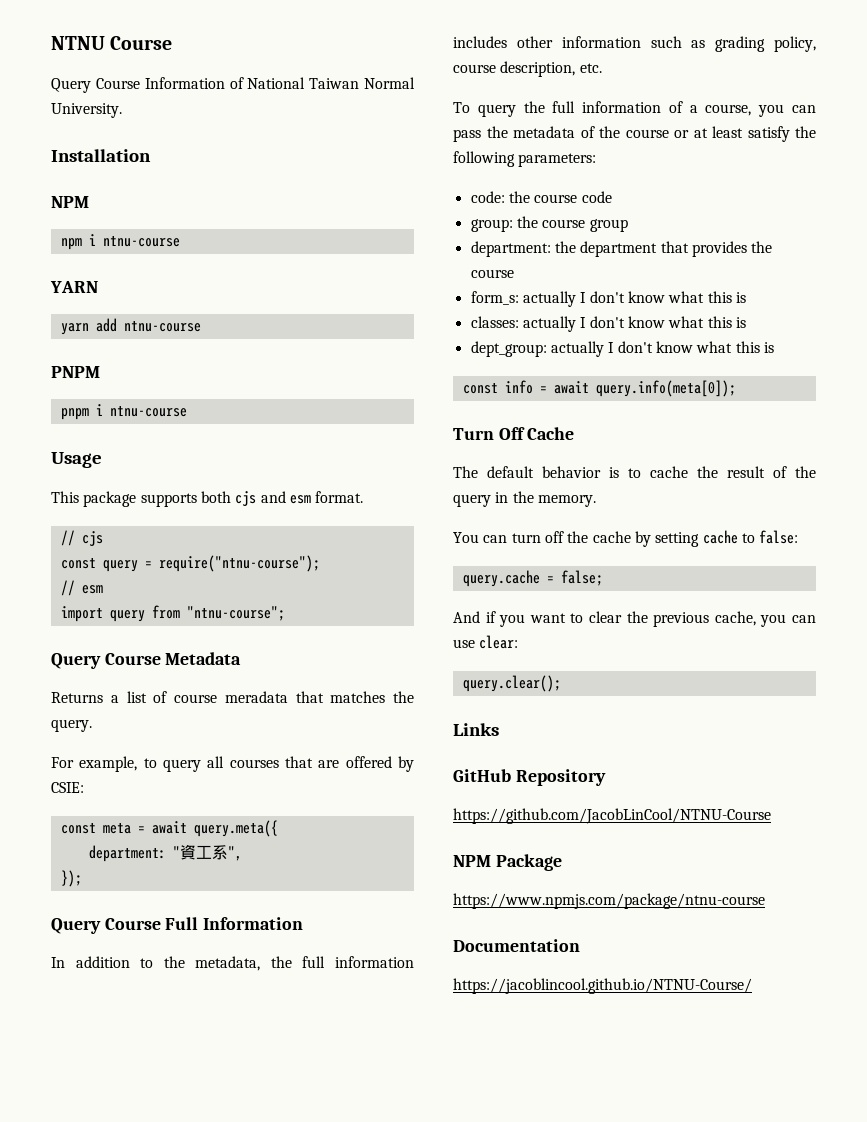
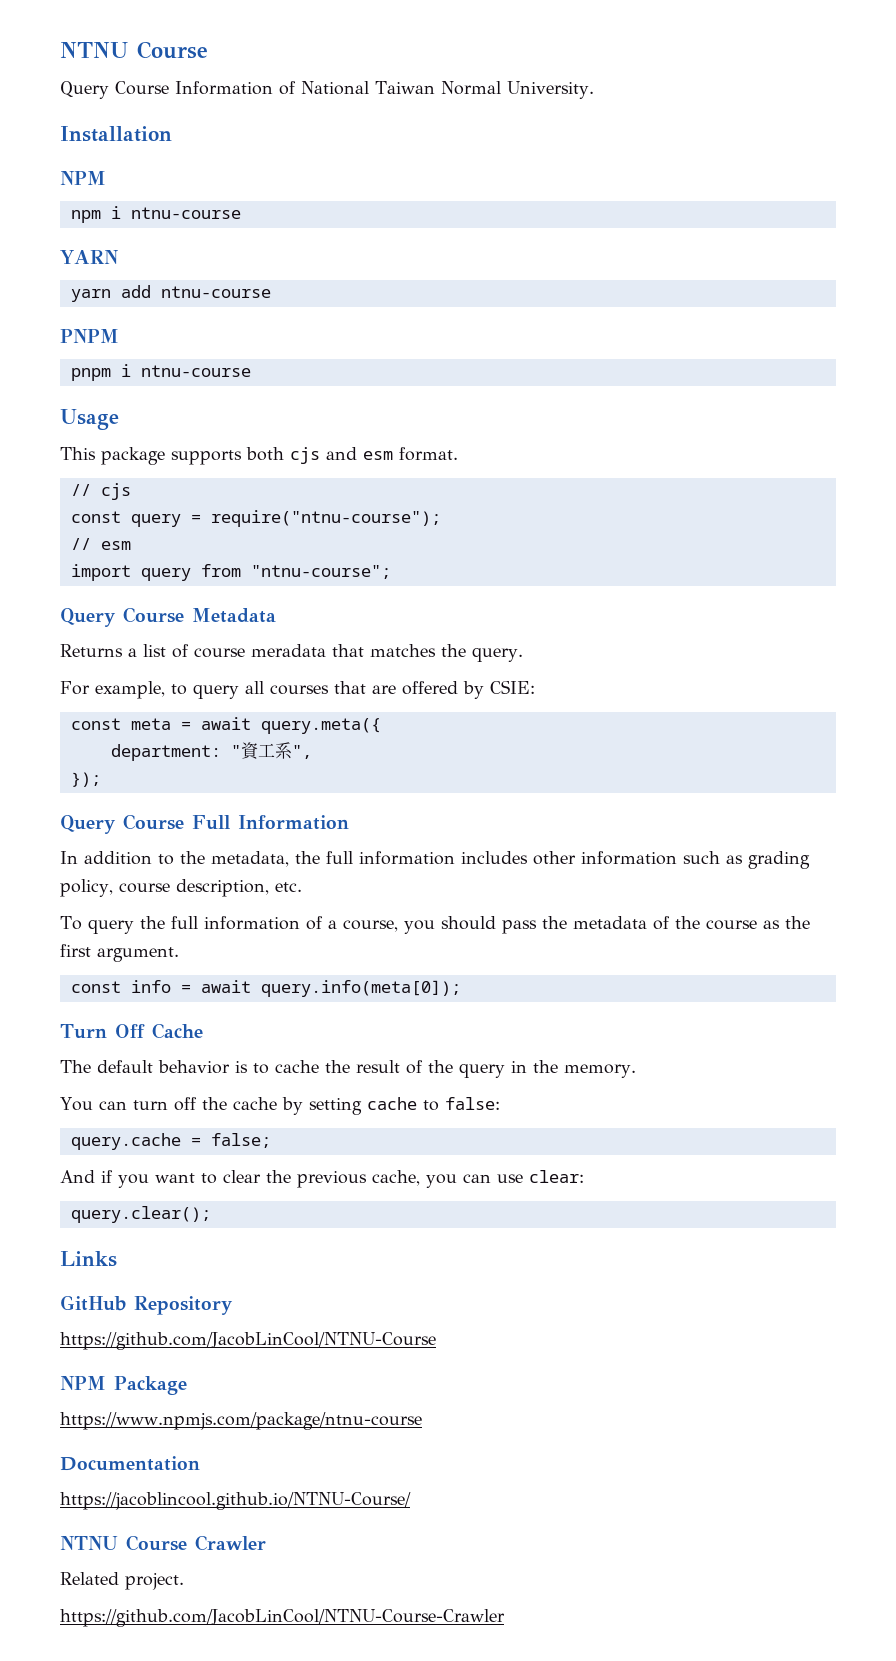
[792,105,816,113] can -> [440,916,496,930] should
[674,126,816,142] [453,151,597,167] [470,191,612,203] [470,216,628,232] [470,241,773,257] [470,269,514,278] [470,291,746,307] [470,316,746,332] [470,341,774,357] or at least satisfy the following parameters: // code: the course code // group: the course group // department: the department that provides the course // form_s: actually I don't know what this is // classes: actually I don't know what this is // dept_group: actually I don't know what this is -> [762,916,810,929] [60,944,179,962] as the first argument.
(752, 986) none -> [60,1535,266,1551] [60,1572,184,1590] [60,1609,505,1627] // NTNU Course Crawler // Related project. // https://github.com/JacobLinCool/NTNU-Course-Crawler

